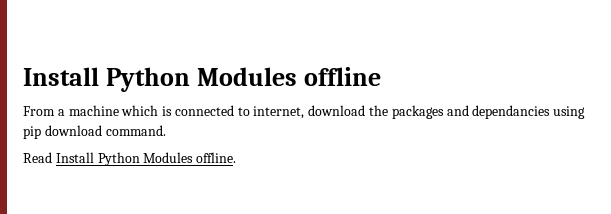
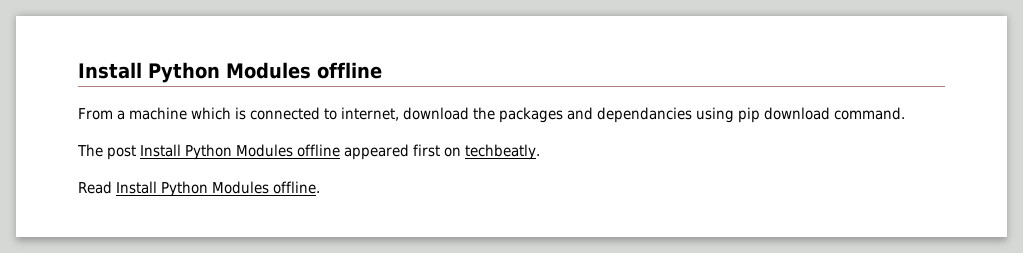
(166, 130) none -> [77,144,540,160] // The post Install Python Modules offline appeared first on techbeatly.

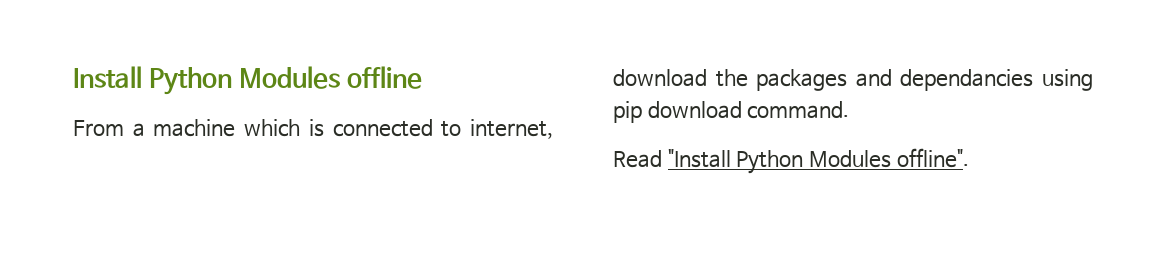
[77,144,540,160] [78,181,320,197] The post Install Python Modules offline appeared first on techbeatly. // Read Install Python Modules offline. -> [613,148,969,174] Read "Install Python Modules offline".

